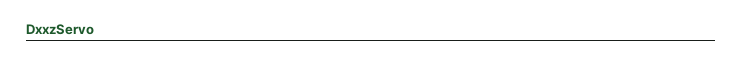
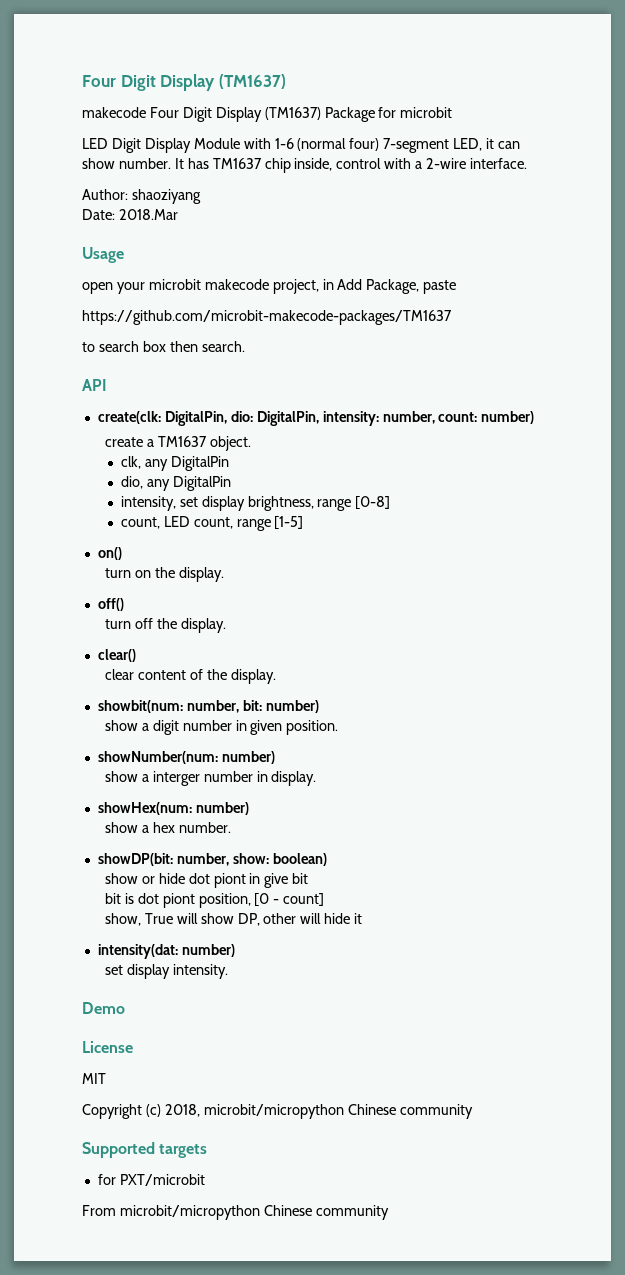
[26,24,94,35] DxxzServo -> [82,74,286,91] [82,107,453,122] [82,138,521,153] [82,158,528,173] [82,189,201,204] [82,209,178,220] [82,247,124,263] [82,279,457,294] [82,310,452,325] [82,341,245,352] [82,379,107,391] [97,411,535,426] [104,436,251,451] [120,456,229,471] [120,476,231,491] [120,496,391,511] [120,516,304,531] [97,547,122,560] [104,567,224,582] [97,598,124,611] [104,618,226,633] [97,649,136,662] [104,669,276,684] [97,700,319,713] [104,720,339,735] [97,751,275,764] [104,771,317,786] [97,802,249,815] [104,822,231,833] [97,853,327,866] [104,873,309,888] [104,893,325,908] [104,913,363,926] [97,944,235,959] [104,964,228,979] [82,1002,125,1014] [82,1041,133,1053] [82,1073,106,1084] [82,1104,473,1119] [82,1142,208,1158] [97,1174,205,1186] [82,1205,389,1220] Four Digit Display (TM1637) // makecode Four Digit Display (TM1637) Package for microbit // LED Digit Display Module with 1-6 (normal four) 7-segment LED, it can show number. It has TM1637 chip inside, control with a 2-wire interface. // Author: shaoziyang // Date: 2018.Mar // Usage // open your microbit makecode project, in Add Package, paste // https://github.com/microbit-makecode-packages/TM1637 // to search box then search. // API // create(clk: DigitalPin, dio: DigitalPin, intensity: number, count: number) // create a TM1637 object. // clk, any DigitalPin // dio, any DigitalPin // intensity, set display brightness, range [0-8] // count, LED count, range [1-5] // on() // turn on the display. // off() // turn off the display. // clear() // clear content of the display. // showbit(num: number, bit: number) // show a digit number in given position. // showNumber(num: number) // show a interger number in display. // showHex(num: number) // show a hex number. // showDP(bit: number, show: boolean) // show or hide dot piont in give bit // bit is dot piont position, [0 - count] // show, True will show DP, other will hide it // intensity(dat: number) // set display intensity. // Demo // License // MIT // Copyright (c) 2018, microbit/micropython Chinese community // Supported targets // for PXT/microbit // From microbit/micropython Chinese community

